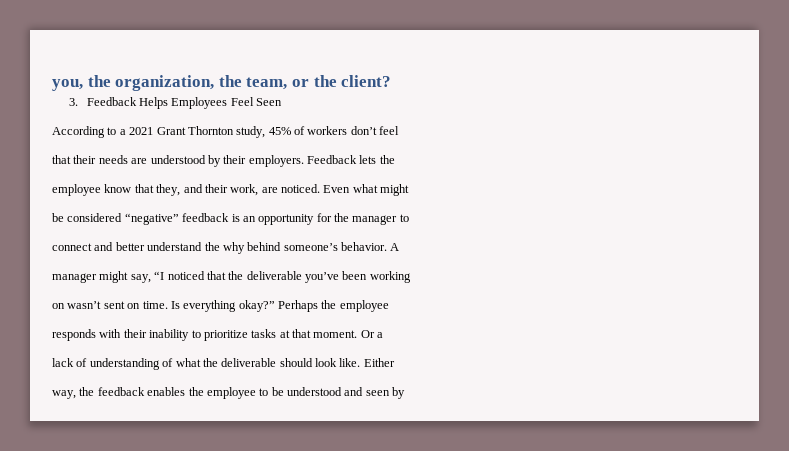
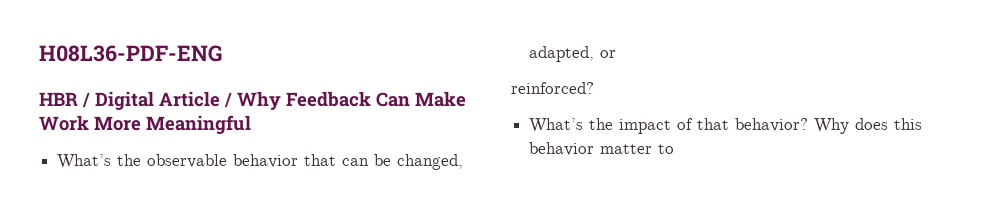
[52,75,392,91] [69,97,283,109] [52,126,400,138] [52,155,395,167] [52,184,410,196] [52,213,409,225] [52,242,400,254] [52,271,411,283] [52,300,389,312] [52,329,384,341] [52,358,395,370] [52,387,406,399] you, the organization, the team, or the client? // 3. Feedback Helps Employees Feel Seen // According to a 2021 Grant Thornton study, 45% of workers don’t feel // that their needs are understood by their employers. Feedback lets the // employee know that they, and their work, are noticed. Even what might // be considered “negative” feedback is an opportunity for the manager to // connect and better understand the why behind someone’s behavior. A // manager might say, “I noticed that the deliverable you’ve been working // on wasn’t sent on time. Is everything okay?” Perhaps the employee // responds with their inability to prioritize tasks at that moment. Or a // lack of understanding of what the deliverable should look like. Either // way, the feedback enables the employee to be understood and seen by -> [39,45,222,62] [39,91,466,110] [39,115,251,134] [57,154,464,170] [529,46,617,62] [511,82,594,94] [529,118,923,134] [529,142,675,156] H08L36-PDF-ENG // HBR / Digital Article / Why Feedback Can Make Work More Meaningful // What’s the observable behavior that can be changed, adapted, or // reinforced? // What’s the impact of that behavior? Why does this behavior matter to

